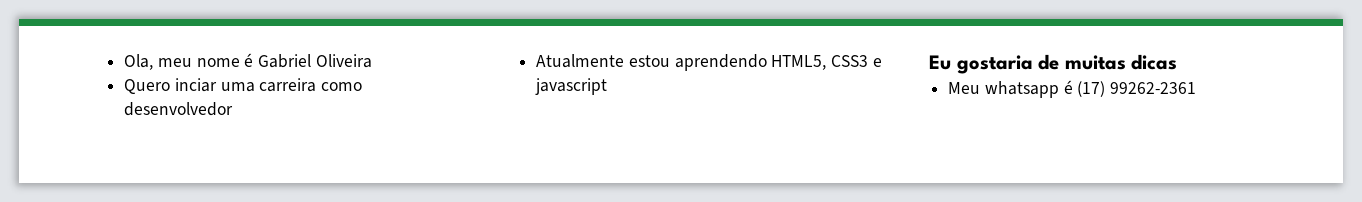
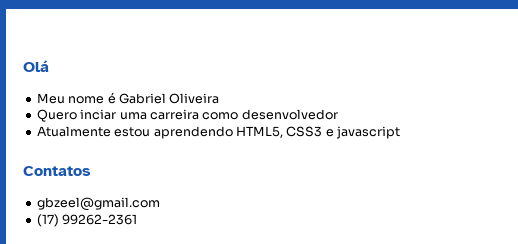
[124,54,192,70] Ola, meu -> [23,60,49,72] [36,93,65,104] Olá // Meu
[929,54,1178,74] [948,80,1073,98] Eu gostaria de muitas dicas // Meu whatsapp é -> [23,166,91,176] [36,197,160,211] Contatos // gbzeel@gmail.com //

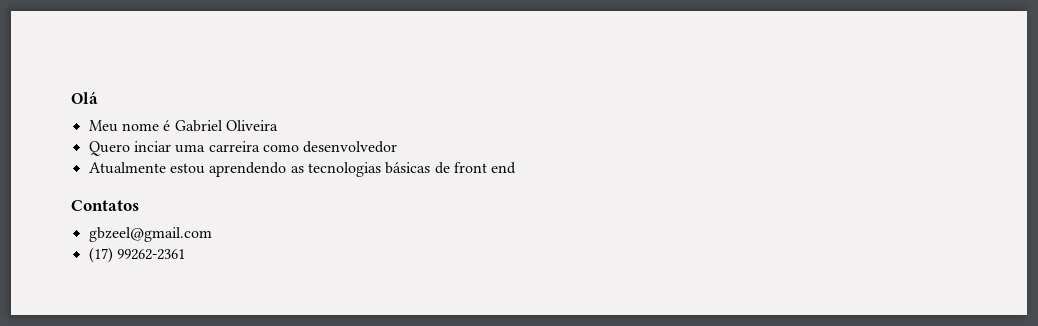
[235,126,400,139] HTML5, CSS3 e javascript -> [290,162,517,177] as tecnologias básicas de front end

